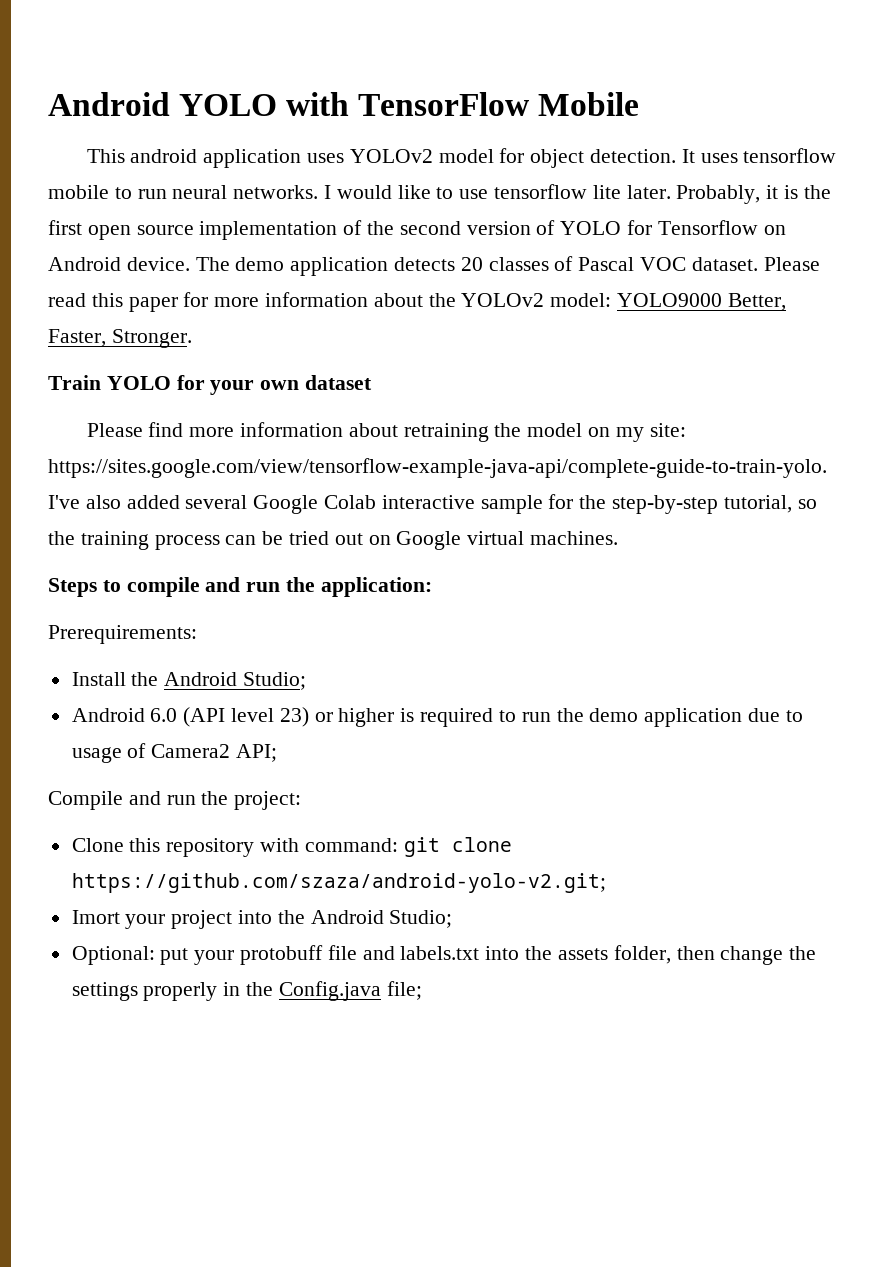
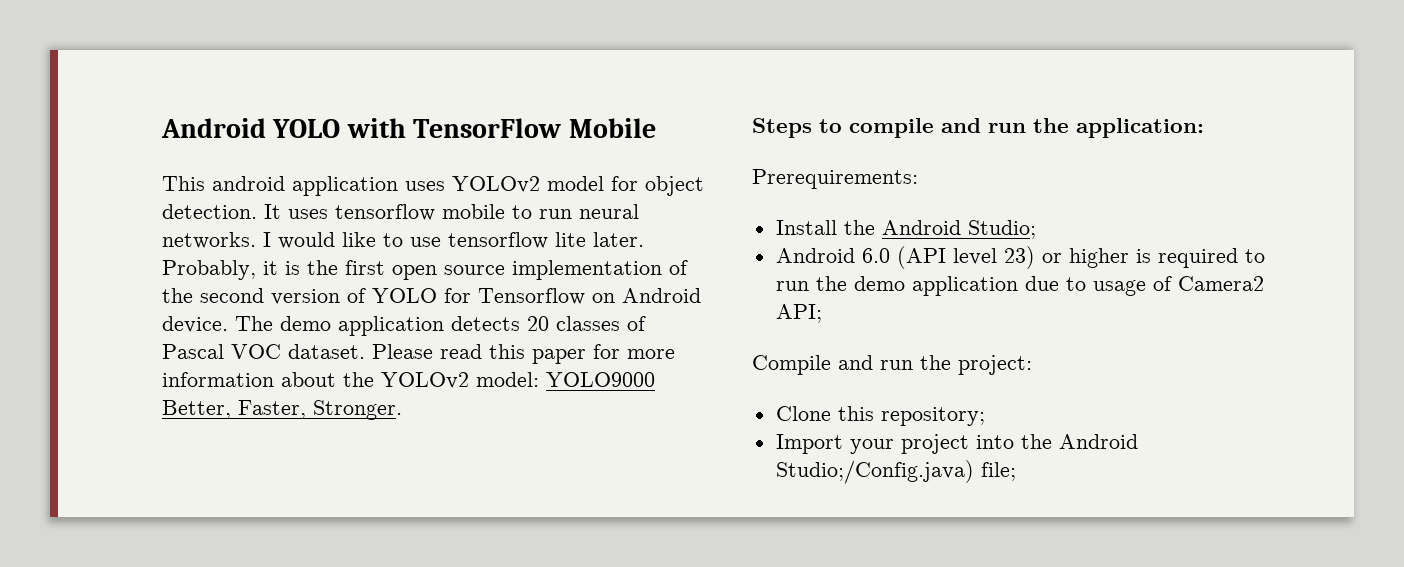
[48,375,373,395] [86,422,686,442] [48,458,827,478] [48,494,817,514] [48,531,619,550] // Train YOLO for your own dataset // Please find more information about retraining the model on my site: https://sites.google.com/view/tensorflow-example-java-api/complete-guide-to-train-yolo. I've also added several Google Colab interactive sample for the step-by-step tutorial, so the training process can be tried out on Google virtual machines. -> (402, 410) none
[166,837,512,857] [71,873,606,893] [71,910,120,924] repository with command: git clone https://github.com/szaza/android-yolo-v2.git; // Imort -> [880,407,985,426] [775,434,843,454] repository; // Import
[389,910,453,928] [71,945,817,965] [71,981,381,1001] Studio; // Optional: put your protobuff file and labels.txt into the assets folder, then change the settings properly in the Config.java -> [775,460,974,484] Studio;/Config.java)

